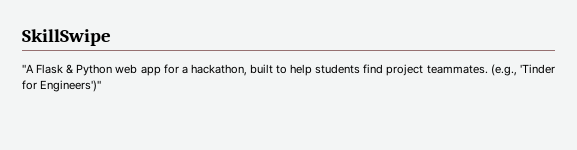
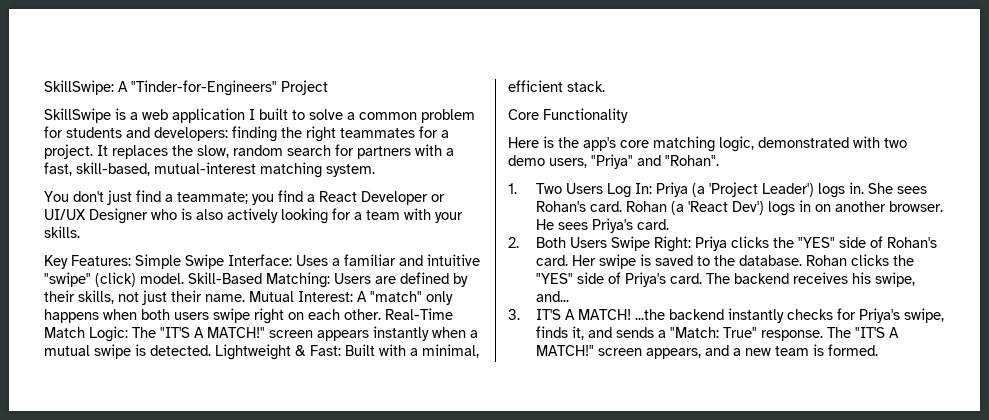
[22,29,111,46] [22,64,555,76] [22,80,102,92] SkillSwipe // "A Flask & Python web app for a hackathon, built to help students find project teammates. (e.g., 'Tinder for Engineers')" -> [44,80,328,96] [44,108,475,123] [44,126,449,142] [44,144,454,159] [44,162,375,178] [44,190,445,205] [44,208,463,224] [44,226,80,238] [44,254,480,269] [44,272,468,288] [44,290,453,305] [44,308,453,324] [44,326,478,342] [44,344,479,360] [508,80,605,92] [508,108,628,123] [508,136,907,152] [508,154,719,169] [508,182,928,198] [536,200,944,216] [536,218,670,233] [508,236,938,252] [536,254,915,269] [536,272,916,287] [536,291,570,302] [508,308,945,323] [536,326,900,341] [536,344,879,359] SkillSwipe: A "Tinder-for-Engineers" Project // SkillSwipe is a web application I built to solve a common problem for students and developers: finding the right teammates for a project. It replaces the slow, random search for partners with a fast, skill-based, mutual-interest matching system. // You don't just find a teammate; you find a React Developer or UI/UX Designer who is also actively looking for a team with your skills. // Key Features: Simple Swipe Interface: Uses a familiar and intuitive "swipe" (click) model. Skill-Based Matching: Users are defined by their skills, not just their name. Mutual Interest: A "match" only happens when both users swipe right on each other. Real-Time Match Logic: The "IT'S A MATCH!" screen appears instantly when a mutual swipe is detected. Lightweight & Fast: Built with a minimal, efficient stack. // Core Functionality // Here is the app's core matching logic, demonstrated with two demo users, "Priya" and "Rohan". // 1. Two Users Log In: Priya (a 'Project Leader') logs in. She sees Rohan's card. Rohan (a 'React Dev') logs in on another browser. He sees Priya's card. // 2. Both Users Swipe Right: Priya clicks the "YES" side of Rohan's card. Her swipe is saved to the database. Rohan clicks the "YES" side of Priya's card. The backend receives his swipe, and... // 3. IT'S A MATCH! ...the backend instantly checks for Priya's swipe, finds it, and sends a "Match: True" response. The "IT'S A MATCH!" screen appears, and a new team is formed.

